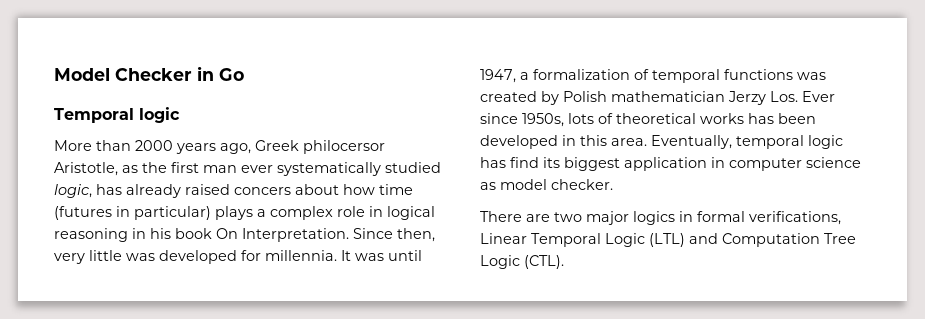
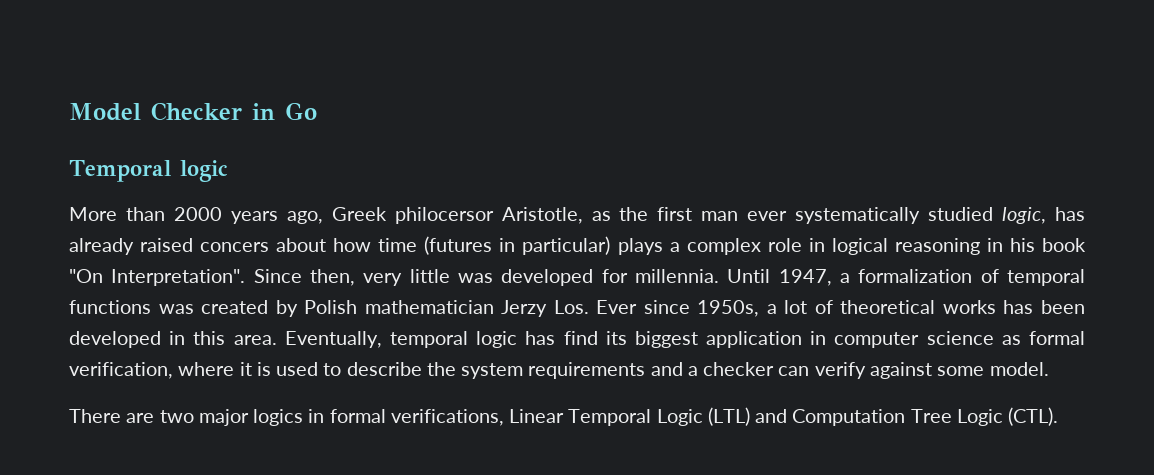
[216,228,349,242] On Interpretation. -> [69,269,246,286] "On Interpretation".
[341,250,422,261] It was until -> [727,269,771,283] Until
[568,113,594,124] lots -> [766,300,808,314] a lot
[500,179,613,190] model checker. -> [1029,331,1085,345] [69,362,1049,379] formal verification, where it is used to describe the system requirements and a checker can verify against some model.

